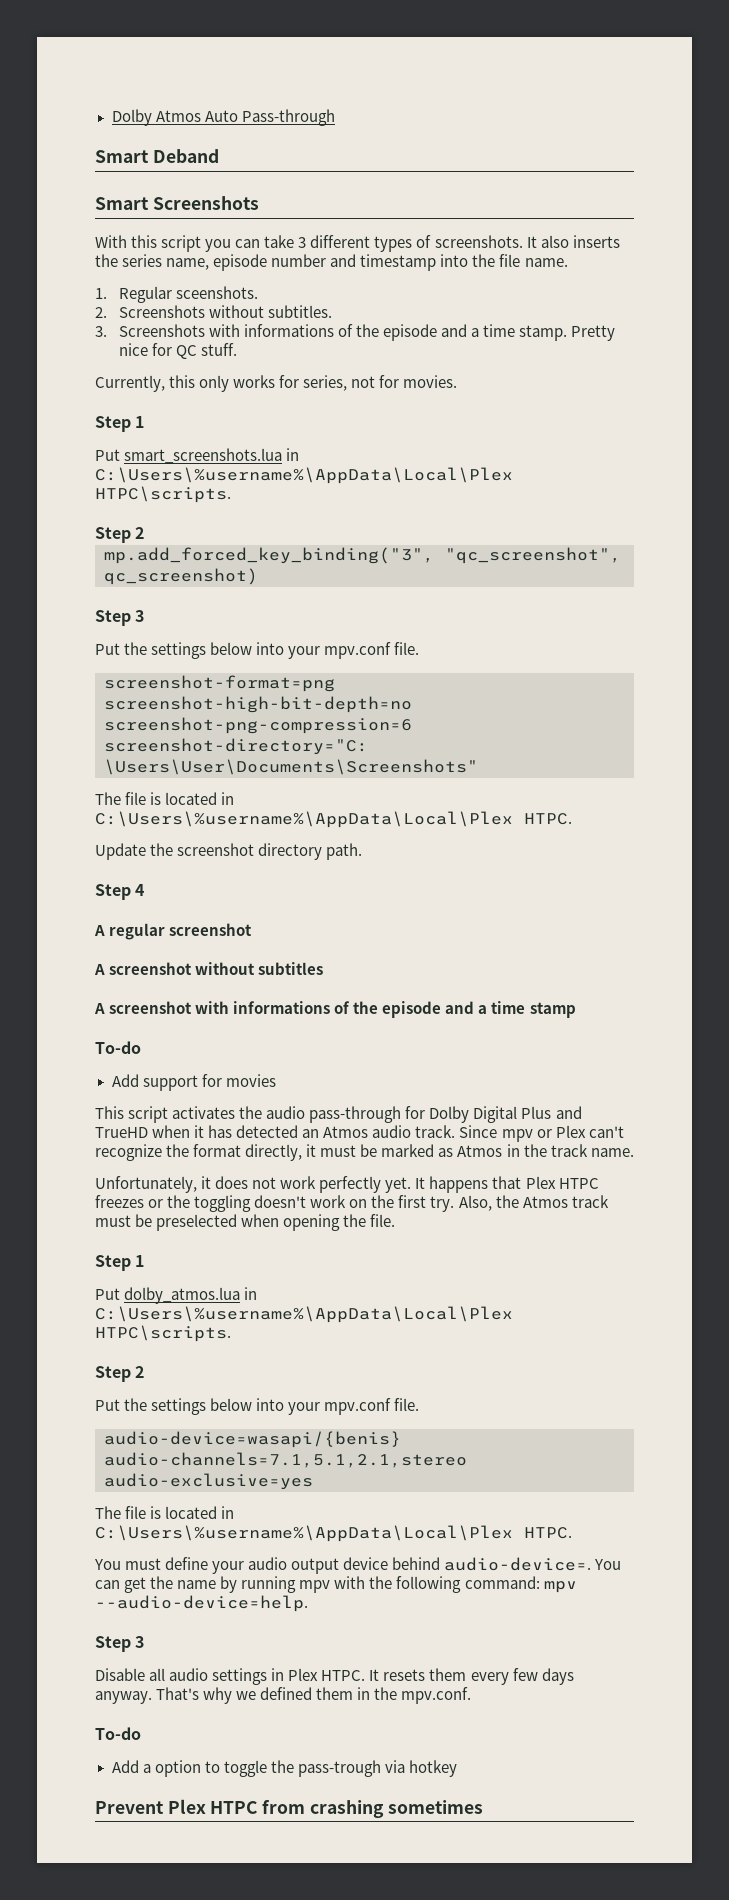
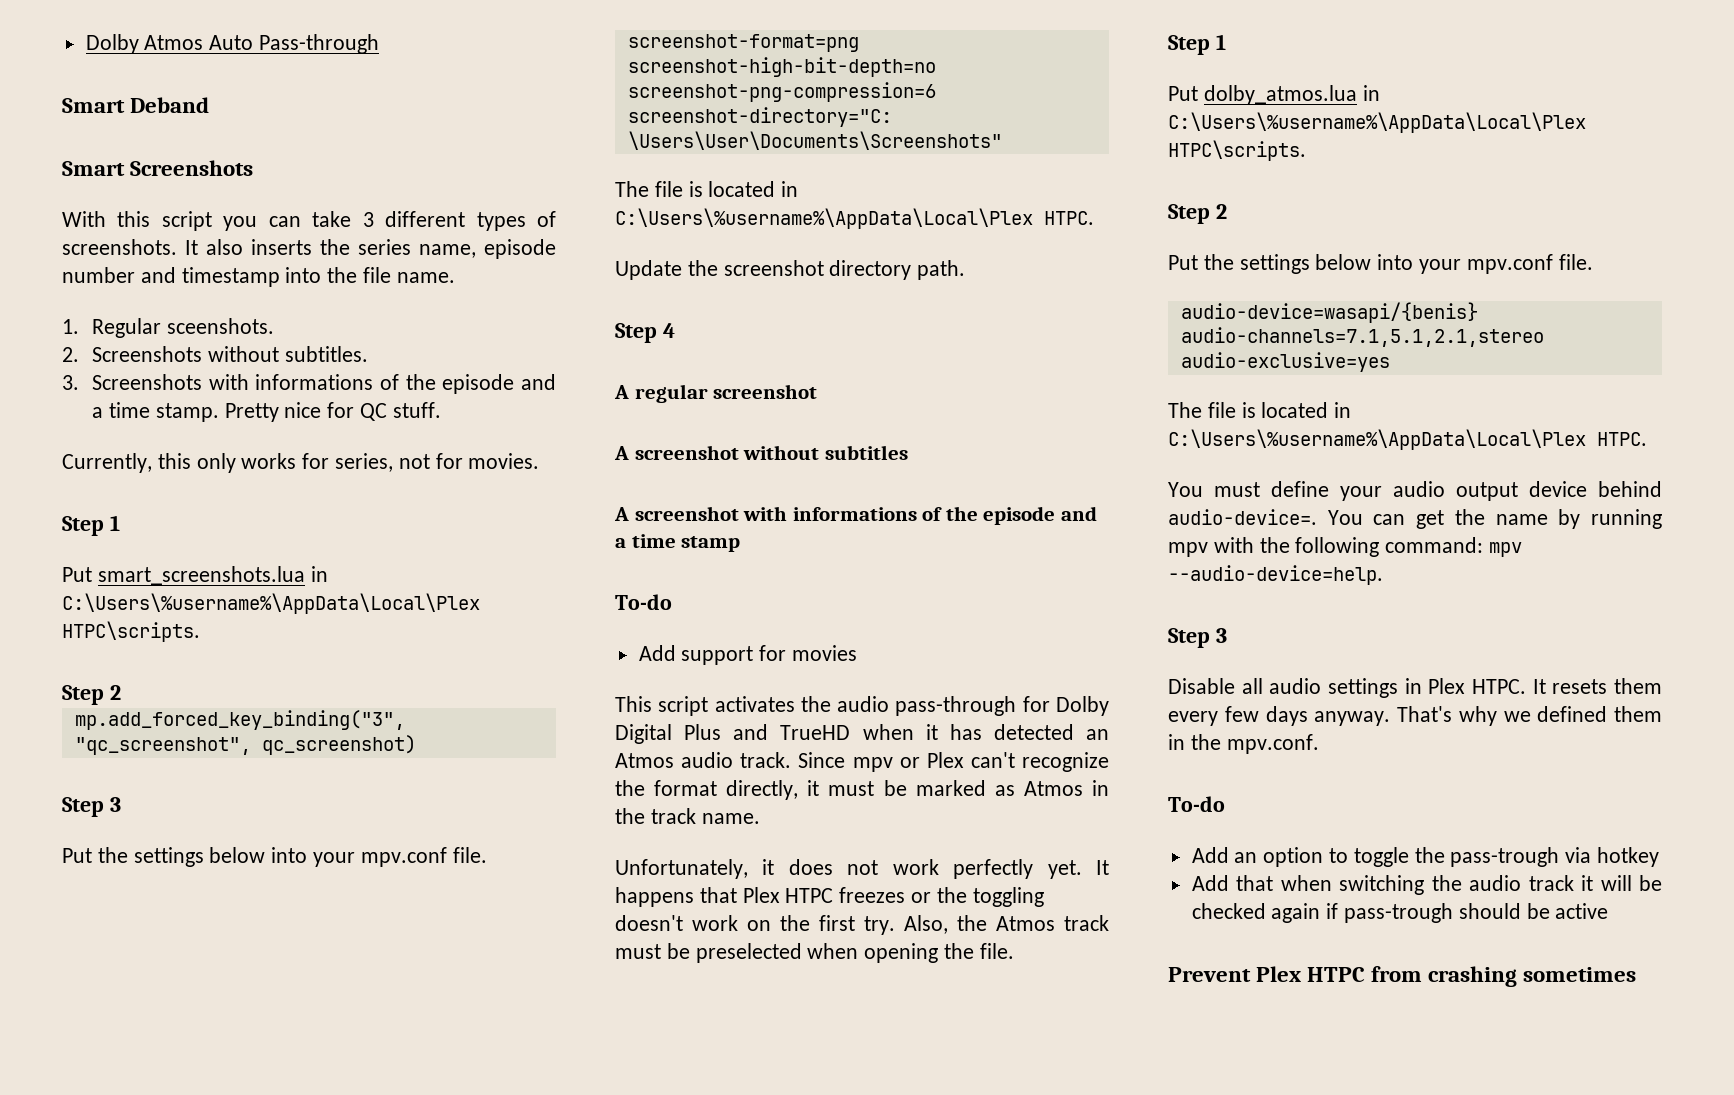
[142,1764,151,1773] a -> [1234,852,1258,863] an
(457, 1768) none -> [1191,875,1662,895] [1191,903,1609,923] // Add that when switching the audio track it will be checked again if pass-trough should be active

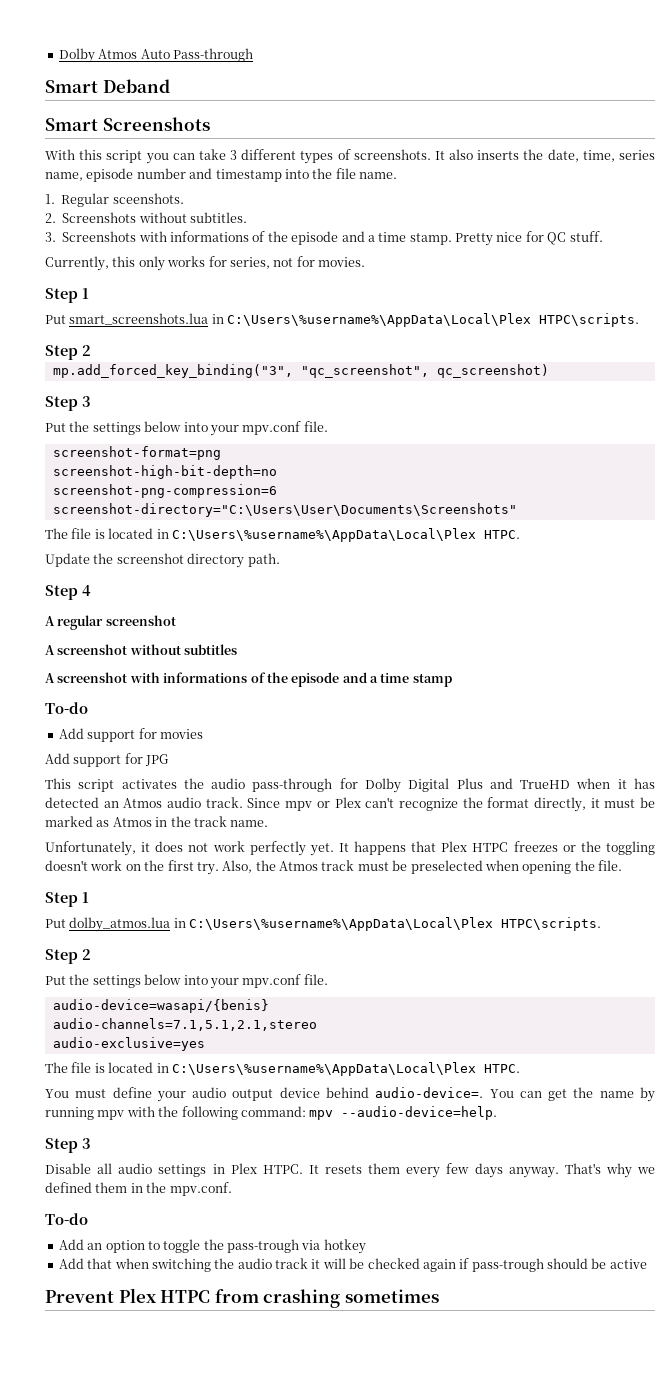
(350, 247) none -> [547,149,615,162] date, time,
(858, 653) none -> [45,753,170,767] // Add support for JPG

